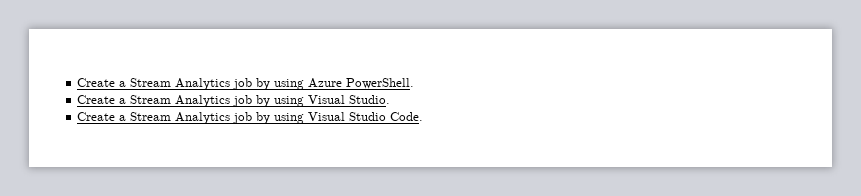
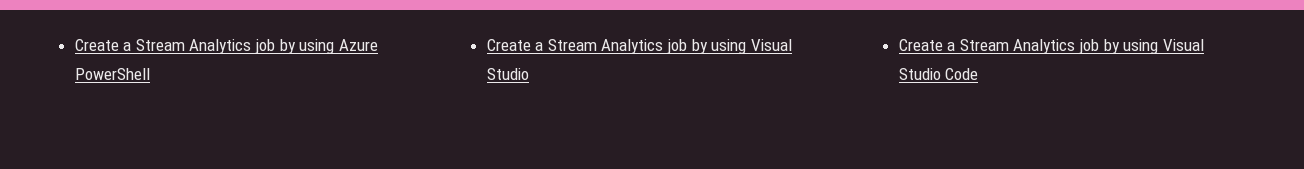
[346,78,415,89] [77,95,391,107] [77,112,424,124] PowerShell. // Create a Stream Analytics job by using Visual Studio. // Create a Stream Analytics job by using Visual Studio Code. -> [74,68,150,80] [486,39,792,54] [486,68,529,80] [898,39,1204,54] [898,68,979,80] PowerShell // Create a Stream Analytics job by using Visual Studio // Create a Stream Analytics job by using Visual Studio Code

